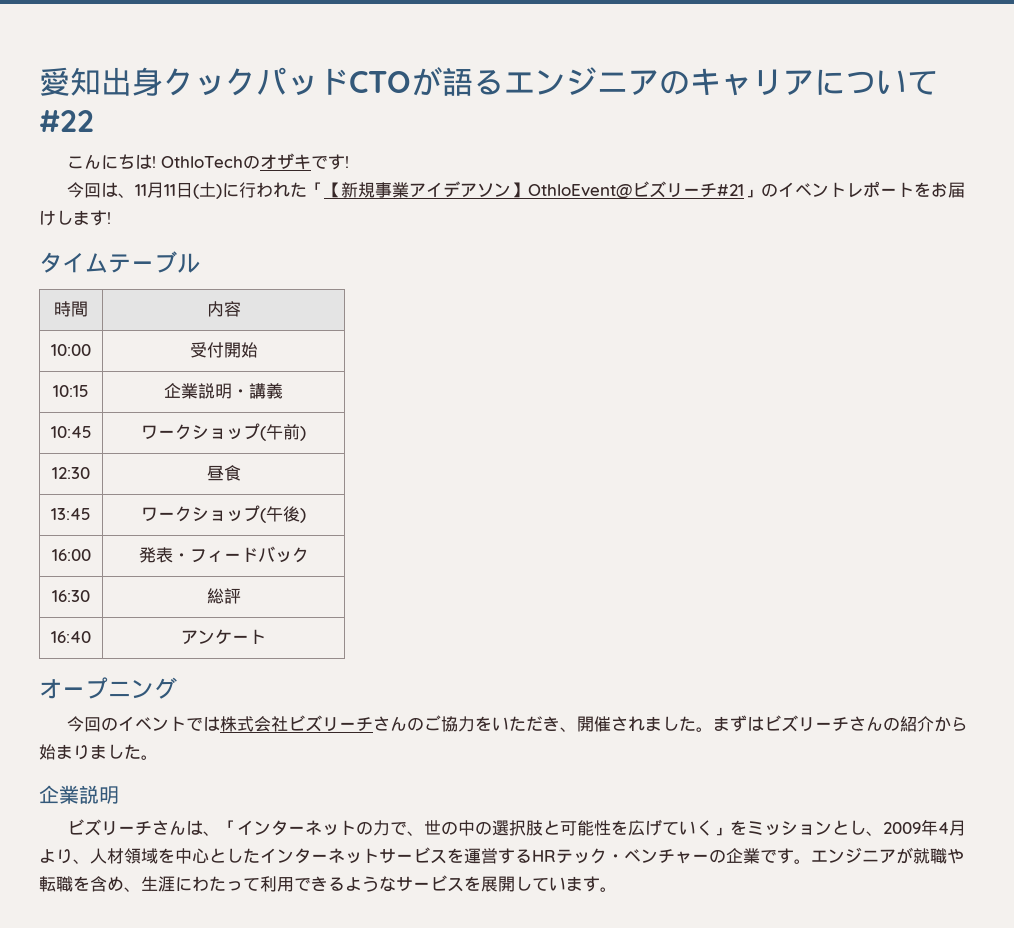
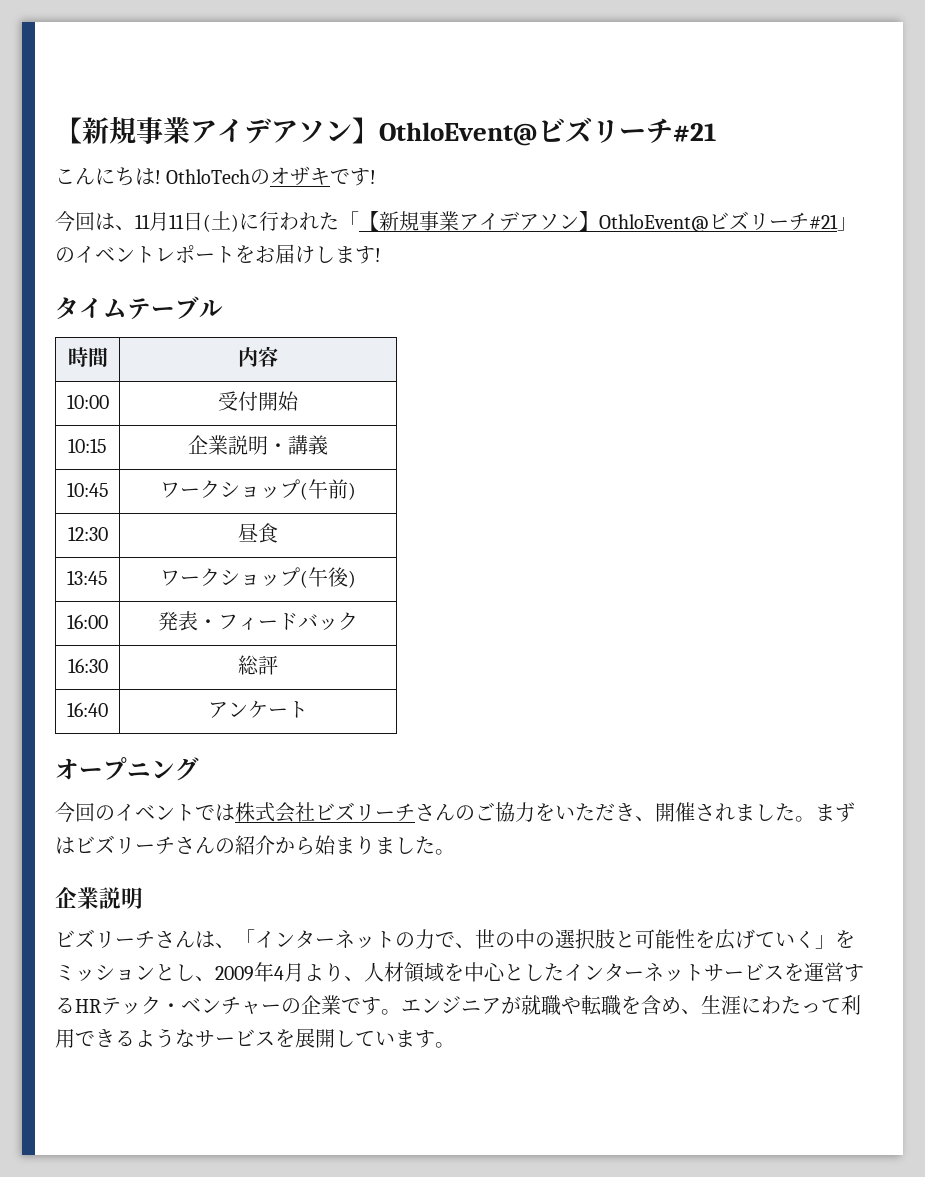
[39,67,938,96] [39,110,94,132] 愛知出身クックパッドCTOが語るエンジニアのキャリアについて#22 -> [55,116,716,146] 【新規事業アイデアソン】OthloEvent@ビズリーチ#21

